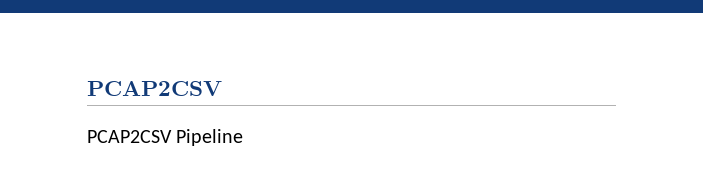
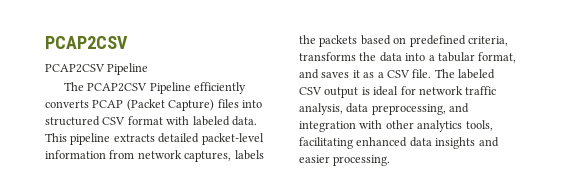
(244, 137) none -> [64,82,247,94] [45,99,262,111] [45,116,257,126] [45,133,264,145] [45,150,264,162] [299,35,508,47] [299,52,517,63] [299,69,495,79] [299,86,497,98] [299,103,470,115] [299,120,493,132] [299,137,499,149] [299,155,391,166] // The PCAP2CSV Pipeline efficiently converts PCAP (Packet Capture) files into structured CSV format with labeled data. This pipeline extracts detailed packet-level information from network captures, labels the packets based on predefined criteria, transforms the data into a tabular format, and saves it as a CSV file. The labeled CSV output is ideal for network traffic analysis, data preprocessing, and integration with other analytics tools, facilitating enhanced data insights and easier processing.

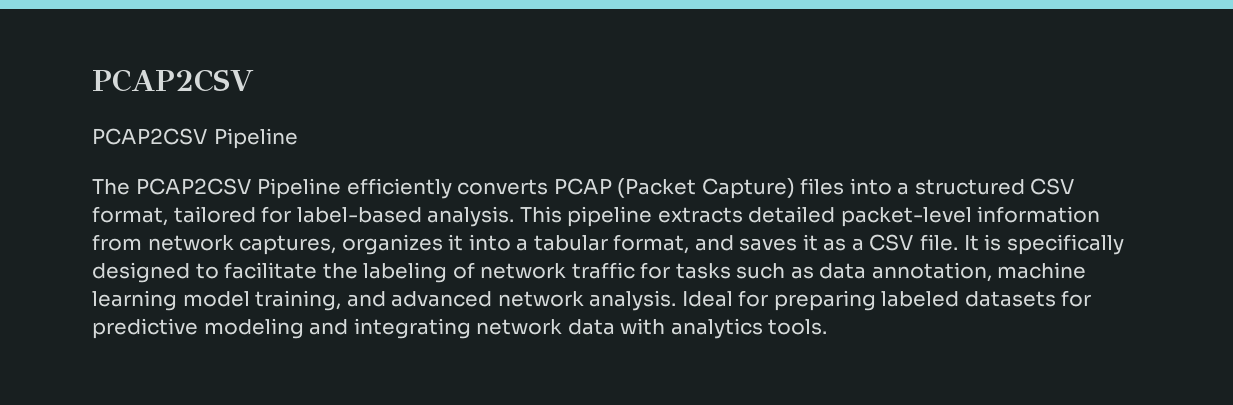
(262, 104) none -> [897,182,910,195] a
[127,116,257,126] format with labeled data. -> [92,206,515,227] format, tailored for label-based analysis.
[234,150,264,160] [299,35,508,47] [299,52,402,62] labels the packets based on predefined criteria, transforms the data -> [341,234,464,255] organizes it
[434,69,495,79] [299,86,497,98] [299,103,470,115] [299,120,493,132] [299,137,499,149] [299,155,391,166] The labeled CSV output is ideal for network traffic analysis, data preprocessing, and integration with other analytics tools, facilitating enhanced data insights and easier processing. -> [963,234,1124,255] [92,262,1087,283] [92,290,1092,311] [92,318,828,339] It is specifically designed to facilitate the labeling of network traffic for tasks such as data annotation, machine learning model training, and advanced network analysis. Ideal for preparing labeled datasets for predictive modeling and integrating network data with analytics tools.

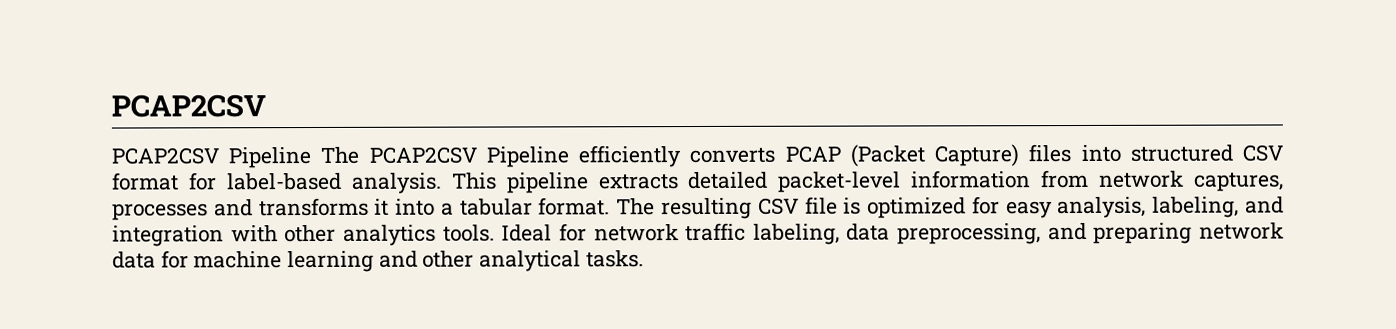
(298, 138) // -> (313, 158) none
[897,182,910,195] a -> (1121, 153) none
[92,206,256,226] format, tailored -> [112,172,179,191] format
[341,234,443,255] organizes -> [112,197,369,221] processes and transforms
[613,234,1124,255] [92,262,1087,283] [92,290,1092,311] [92,318,828,339] format, and saves it as a CSV file. It is specifically designed to facilitate the labeling of network traffic for tasks such as data annotation, machine learning model training, and advanced network analysis. Ideal for preparing labeled datasets for predictive modeling and integrating network data with analytics tools. -> [538,196,1285,220] [112,222,1284,247] [112,250,644,273] format. The resulting CSV file is optimized for easy analysis, labeling, and integration with other analytics tools. Ideal for network traffic labeling, data preprocessing, and preparing network data for machine learning and other analytical tasks.

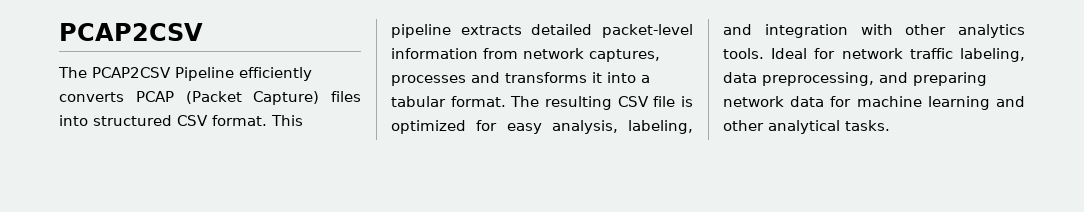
[111,147,313,169] PCAP2CSV Pipeline -> (203, 32) none
[112,172,442,194] format for label-based analysis. -> [212,115,267,126] format.

